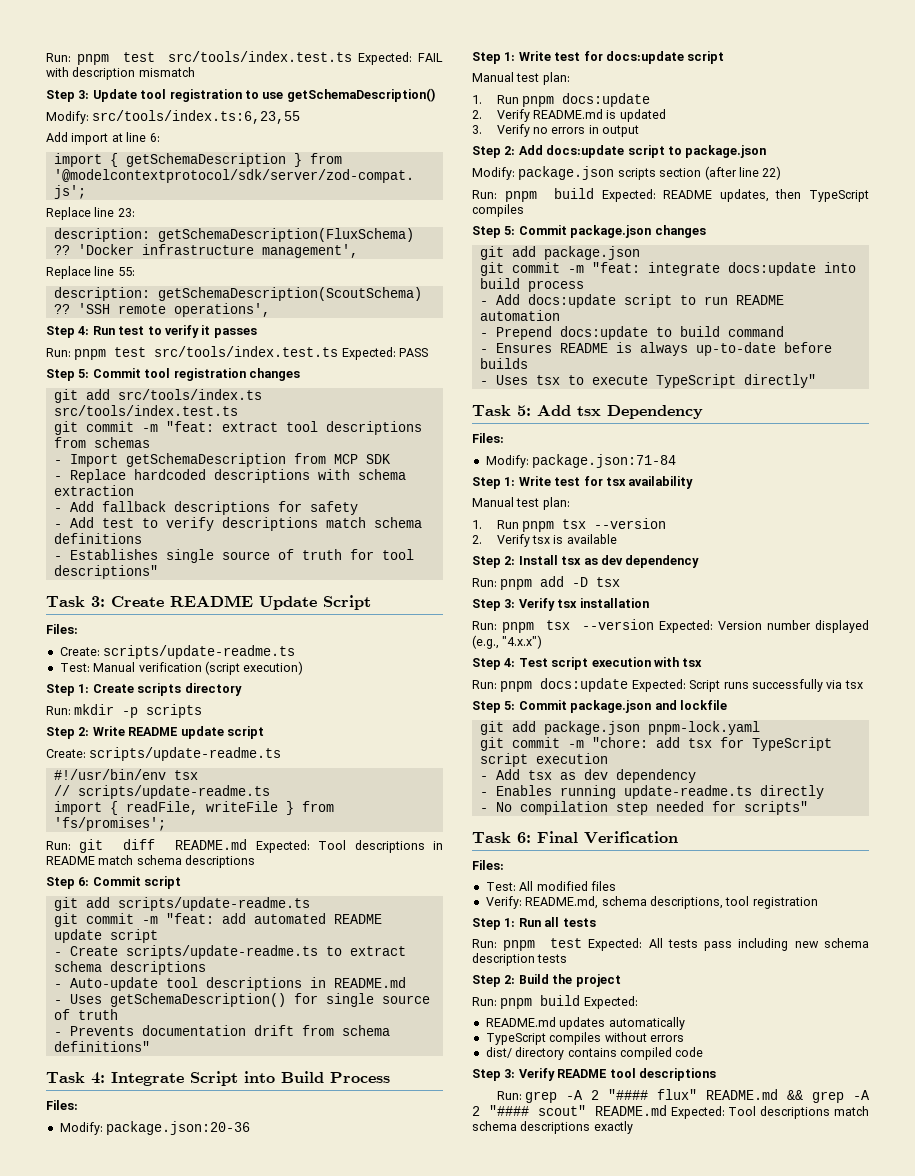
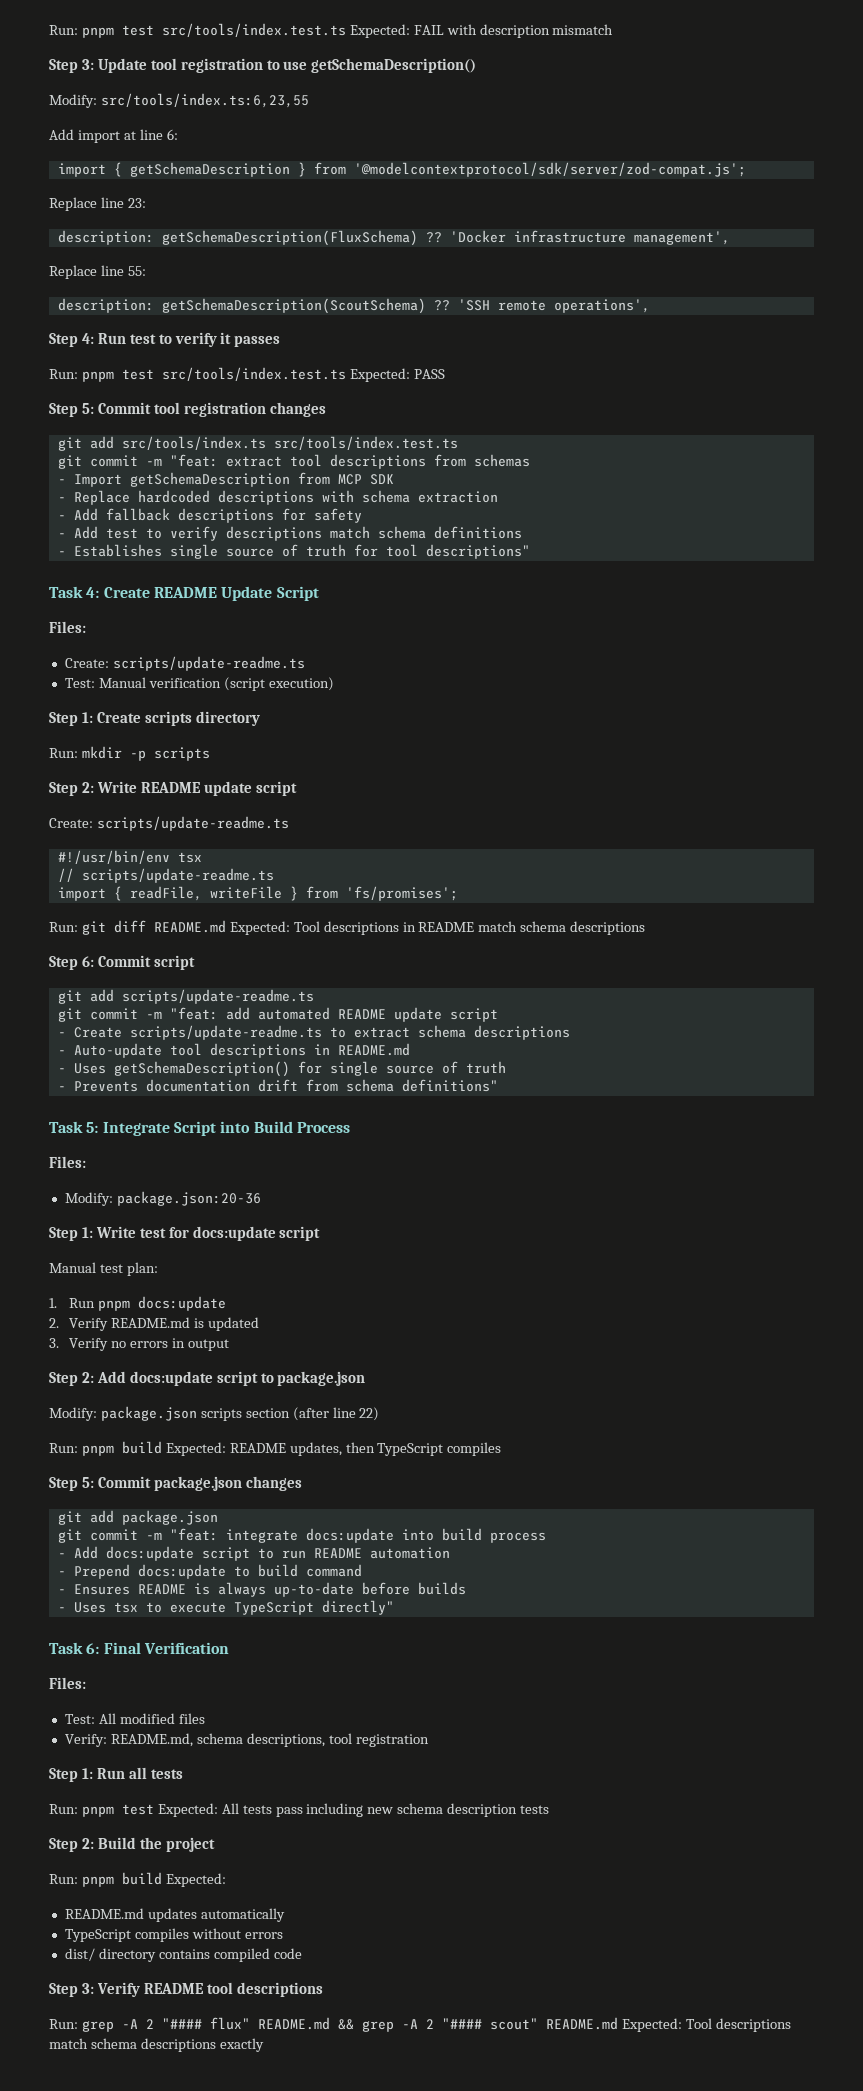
[91,596,105,607] 3: -> [86,587,100,598] 4:
[91,1072,105,1084] 4: -> [86,1122,99,1133] 5:
[472,405,703,419] [472,433,504,443] [485,454,677,468] [472,476,694,489] [472,497,570,510] [472,518,667,532] [472,534,617,547] [472,555,700,568] [472,576,621,590] [472,598,649,611] [472,619,869,633] [472,635,543,649] [472,657,703,670] [472,678,863,692] [472,700,727,713] [479,721,760,735] [479,737,832,751] [479,753,608,767] [479,769,696,783] [479,785,824,799] [479,801,808,815] // Task 5: Add tsx Dependency // Files: // Modify: package.json:71-84 // Step 1: Write test for tsx availability // Manual test plan: // 1. Run pnpm tsx --version // 2. Verify tsx is available // Step 2: Install tsx as dev dependency // Run: pnpm add -D tsx // Step 3: Verify tsx installation // Run: pnpm tsx --version Expected: Version number displayed (e.g., "4.x.x") // Step 4: Test script execution with tsx // Run: pnpm docs:update Expected: Script runs successfully via tsx // Step 5: Commit package.json and lockfile // git add package.json pnpm-lock.yaml // git commit -m "chore: add tsx for TypeScript script execution // - Add tsx as dev dependency // - Enables running update-readme.ts directly // - No compilation step needed for scripts" -> (394, 1607) none

